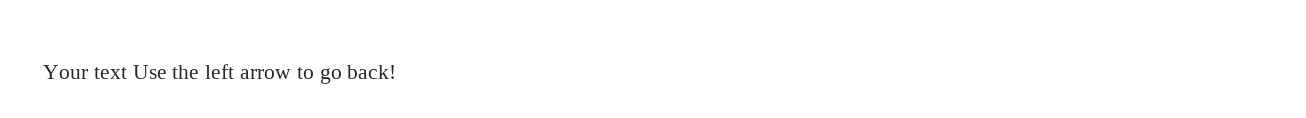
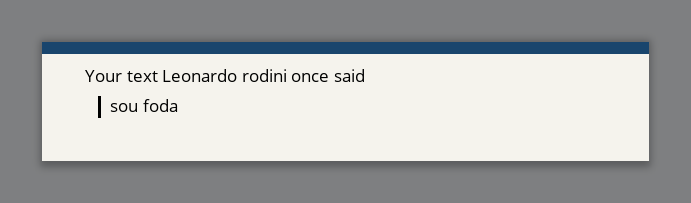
[132,64,397,84] Use the left arrow to go back! -> [162,69,365,82] [110,99,178,112] Leonardo rodini once said // sou foda

